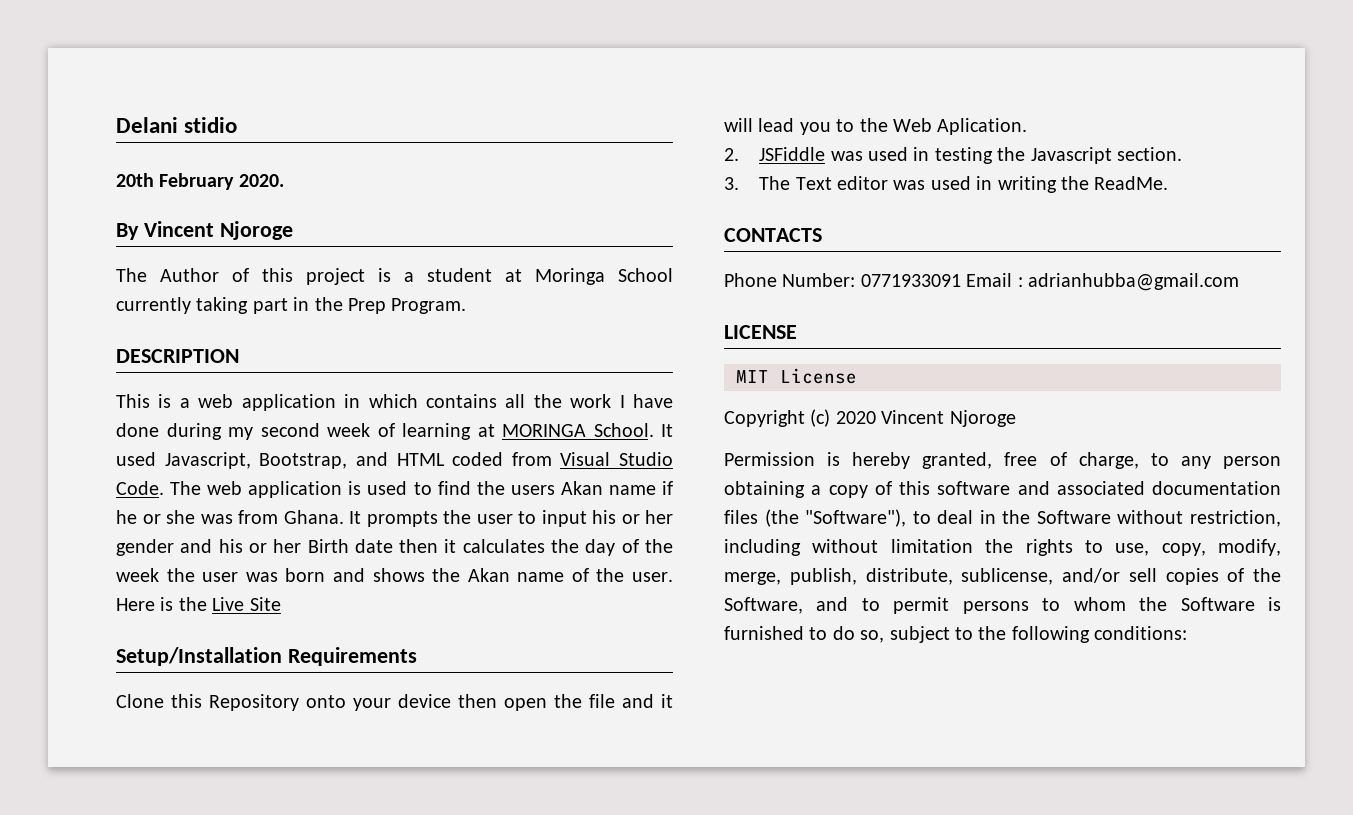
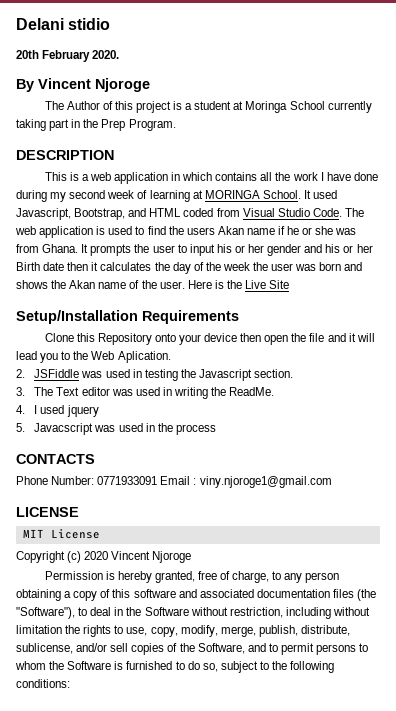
(1169, 183) none -> [16,405,99,417] [16,423,216,435] // 4. I used jquery // 5. Javacscript was used in the process
[1028,273,1239,291] adrianhubba@gmail.com -> [199,476,332,488] viny.njoroge1@gmail.com

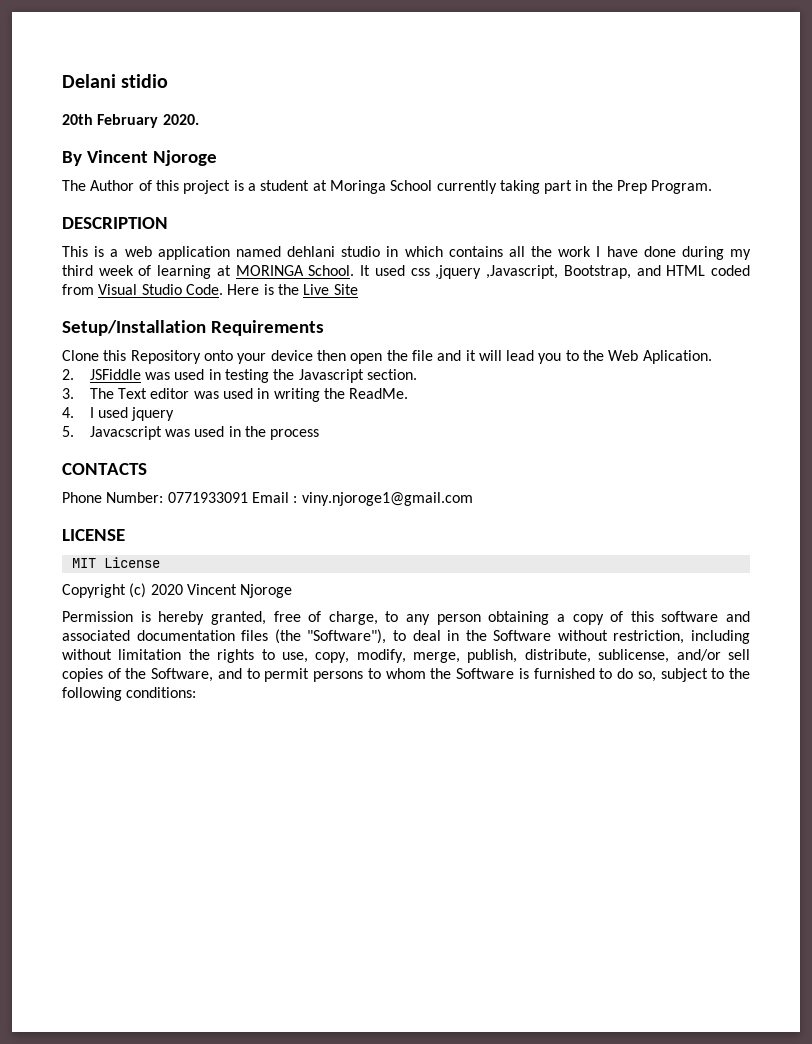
(168, 178) none -> [235,246,381,257] named dehlani studio
[69,190,106,199] second -> [62,265,93,276] third
[16,208,71,220] Javascript, -> [410,265,559,279] css ,jquery ,Javascript,
[344,208,364,217] [15,226,357,238] [16,244,373,256] [16,262,363,274] [16,280,185,289] The web application is used to find the users Akan name if he or she was from Ghana. It prompts the user to input his or her gender and his or her Birth date then it calculates the day of the week the user was born and shows the Akan name of the user. -> (223, 289) none

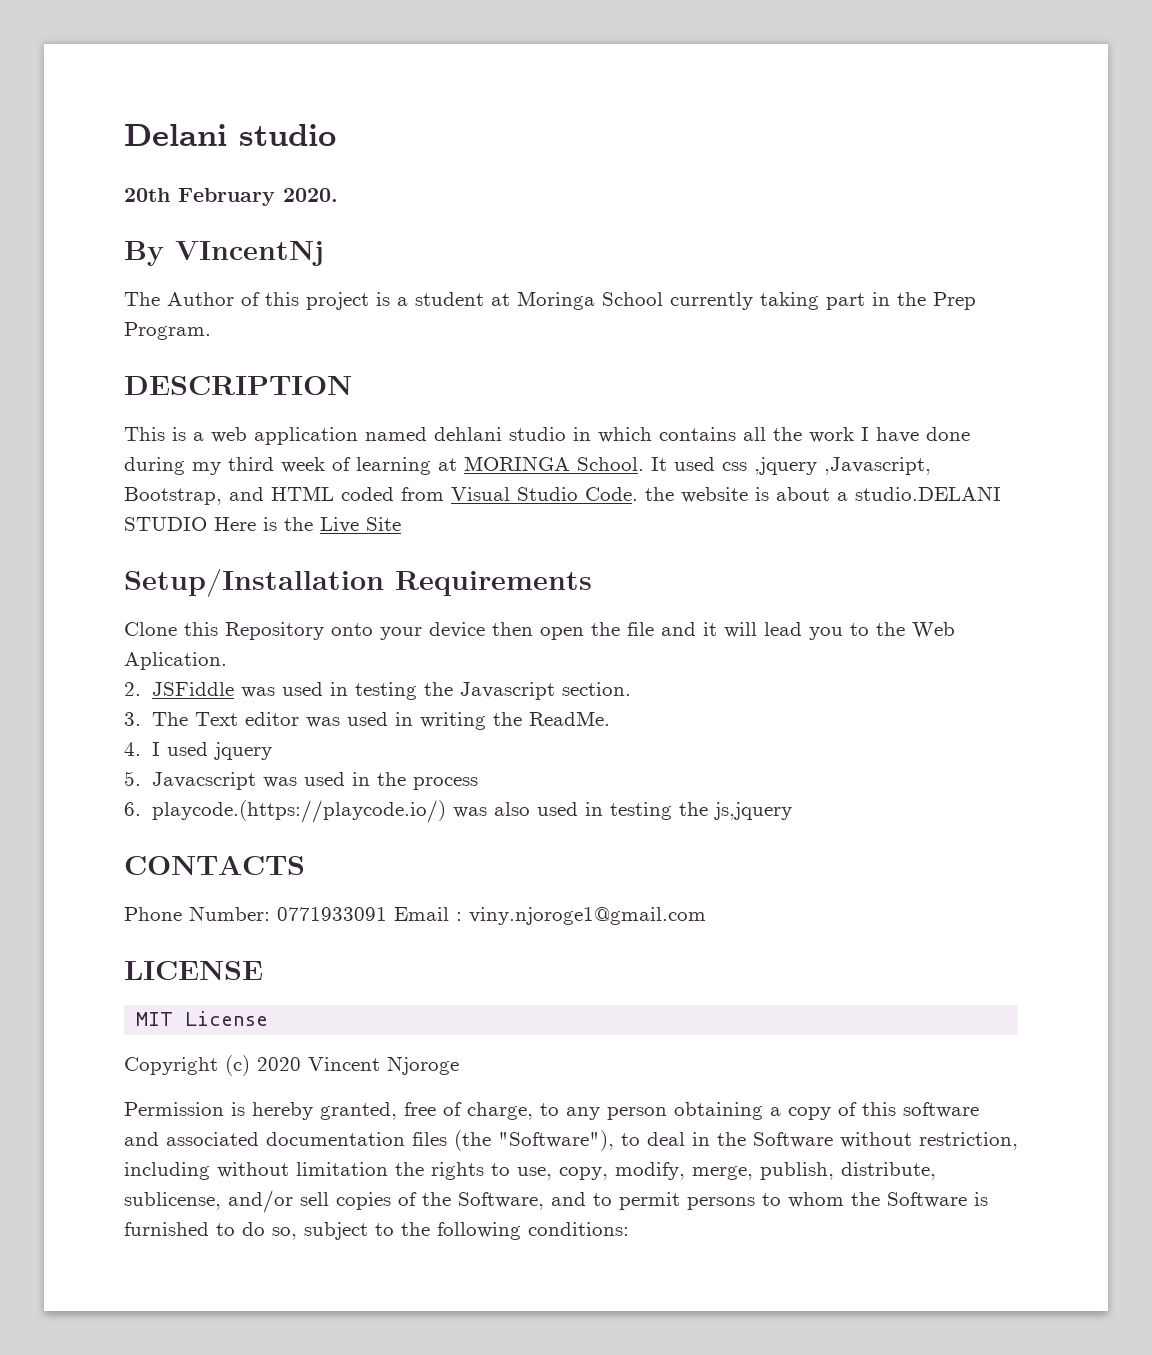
[121,74,169,88] stidio -> [239,124,336,146] studio
[86,150,217,166] Vincent Njoroge -> [175,241,324,266] VIncentNj
(223, 289) none -> [645,486,1001,503] [124,517,207,531] the website is about a studio.DELANI STUDIO
(320, 434) none -> [124,800,792,823] // 6. playcode.(https://playcode.io/) was also used in testing the js,jquery

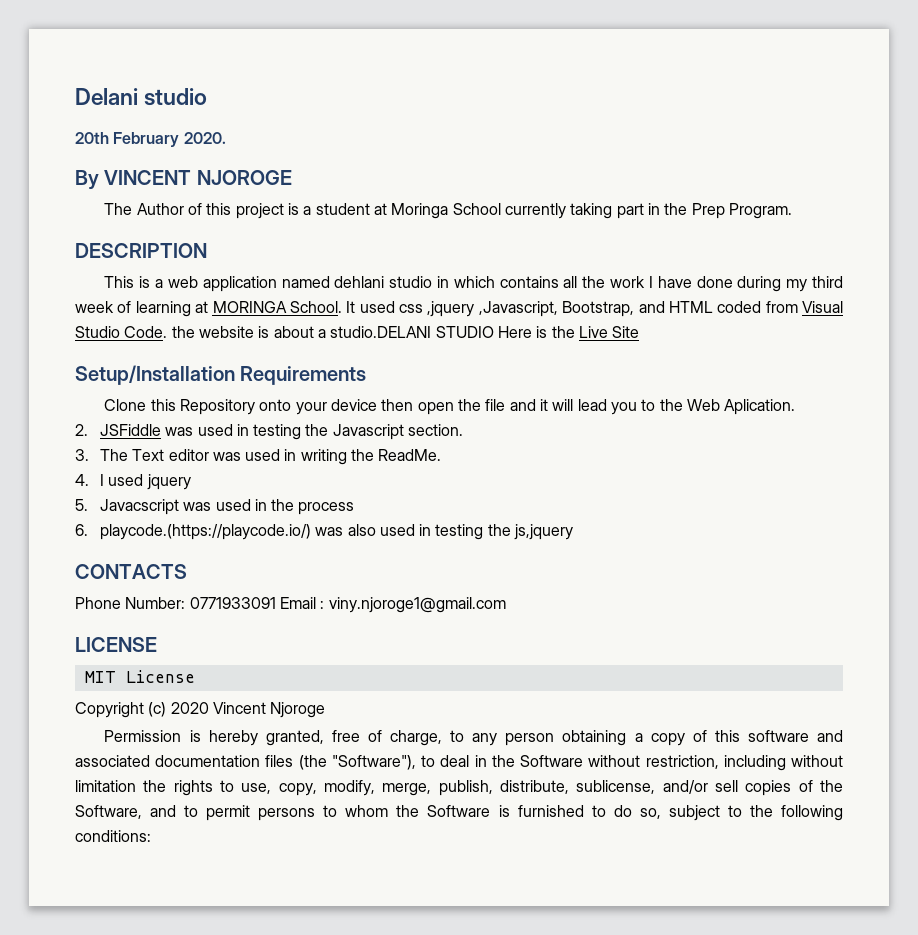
[175,241,324,266] VIncentNj -> [104,170,292,185] VINCENT NJOROGE

